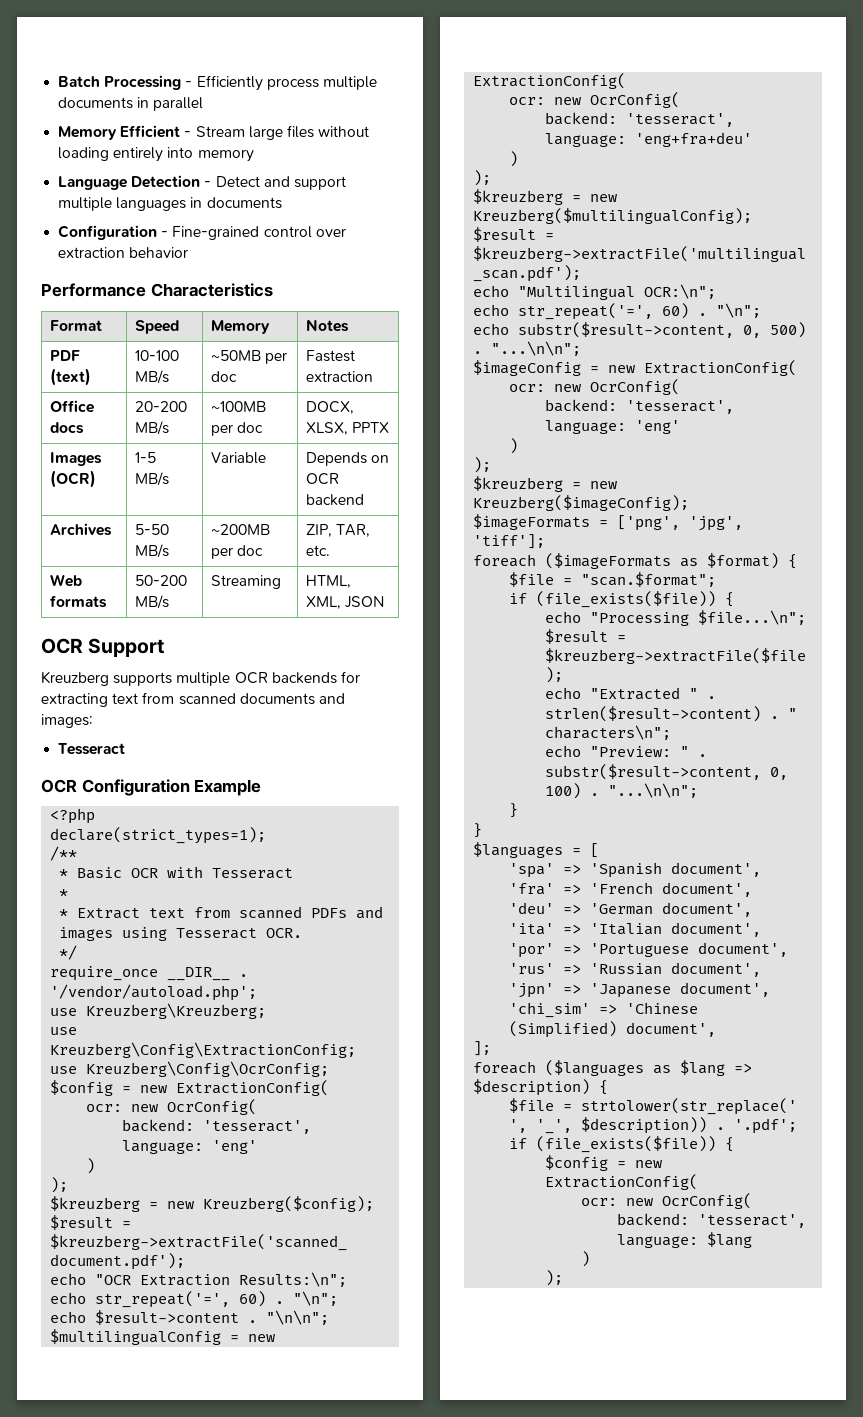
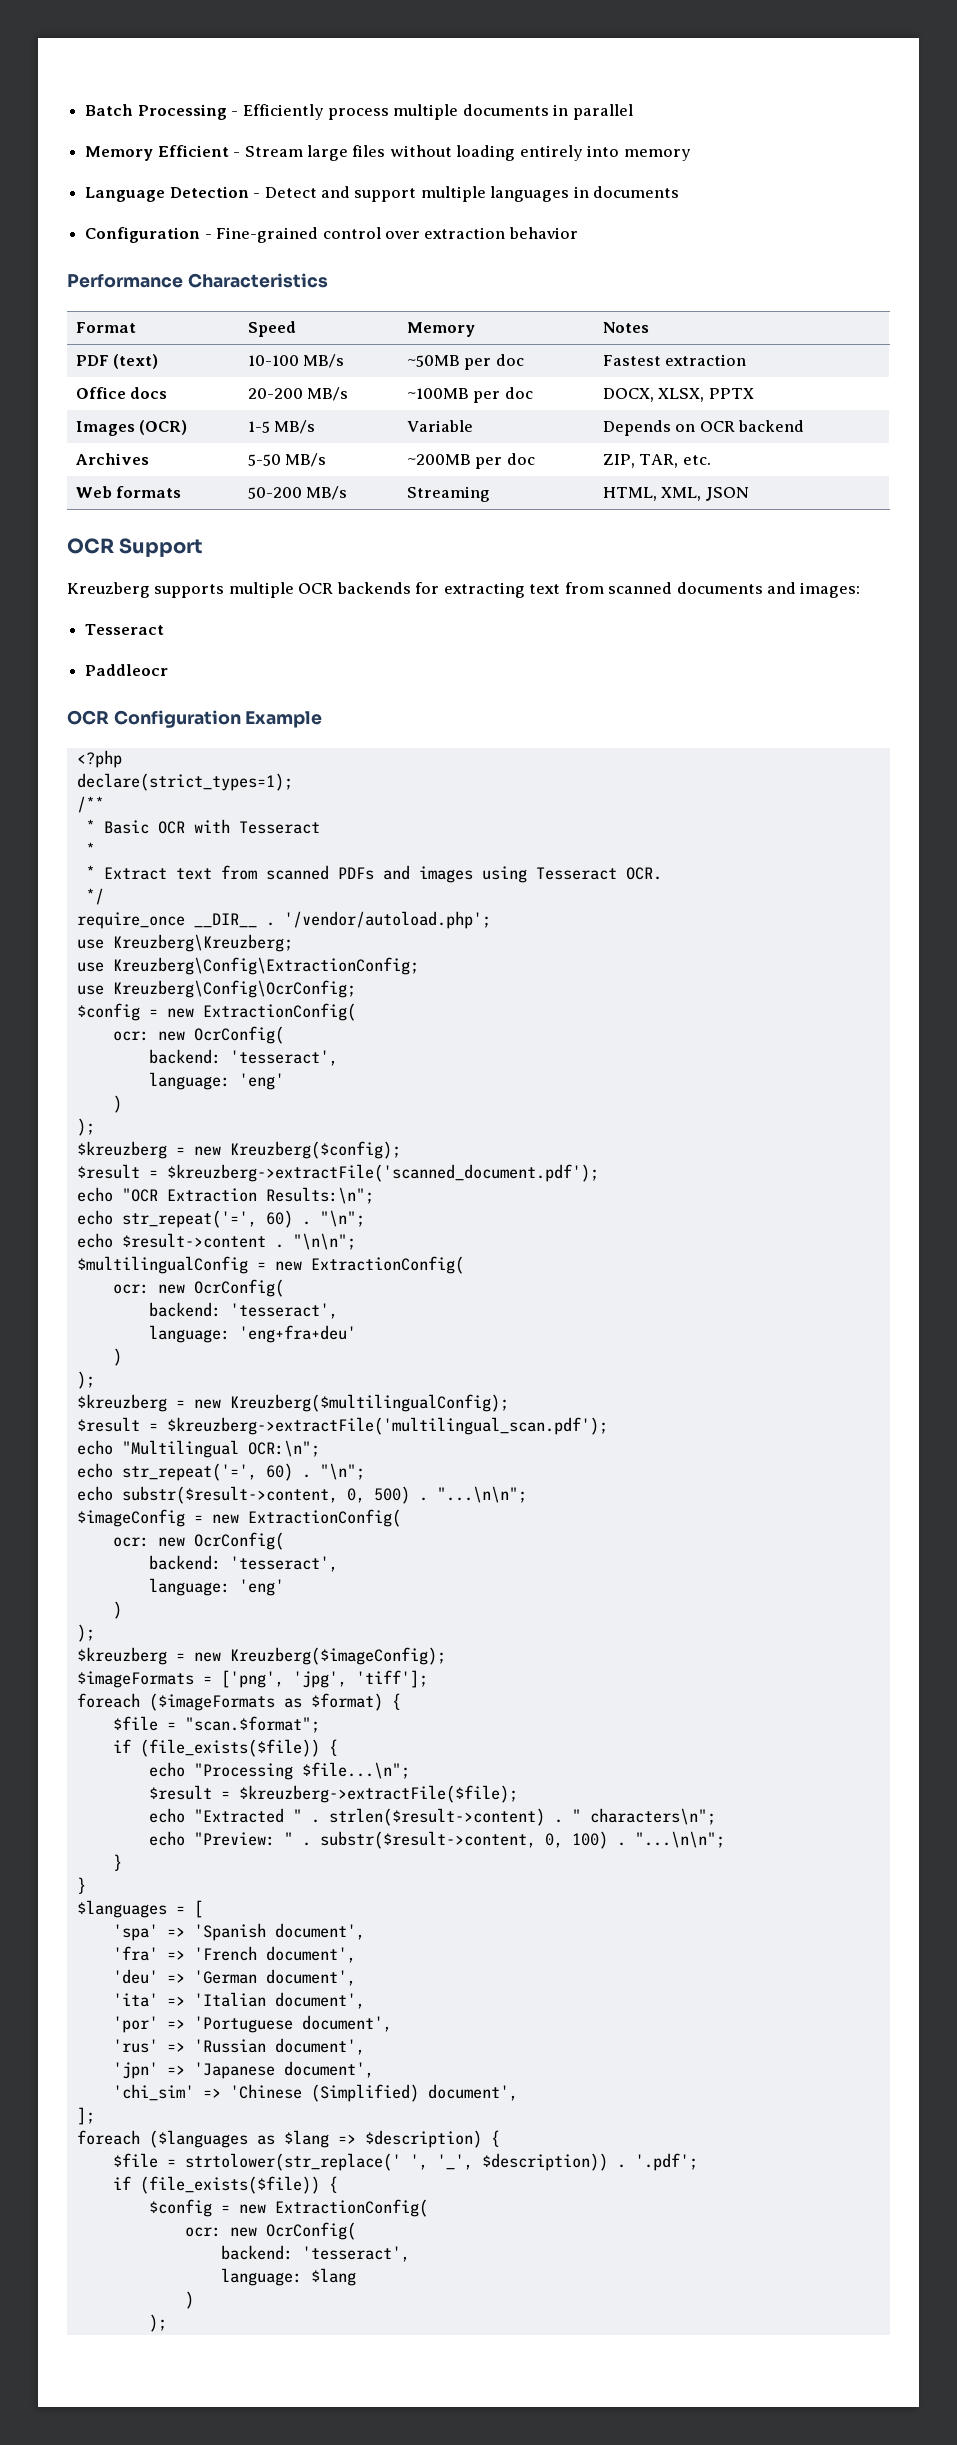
(126, 749) none -> [85,664,169,676] // Paddleocr

